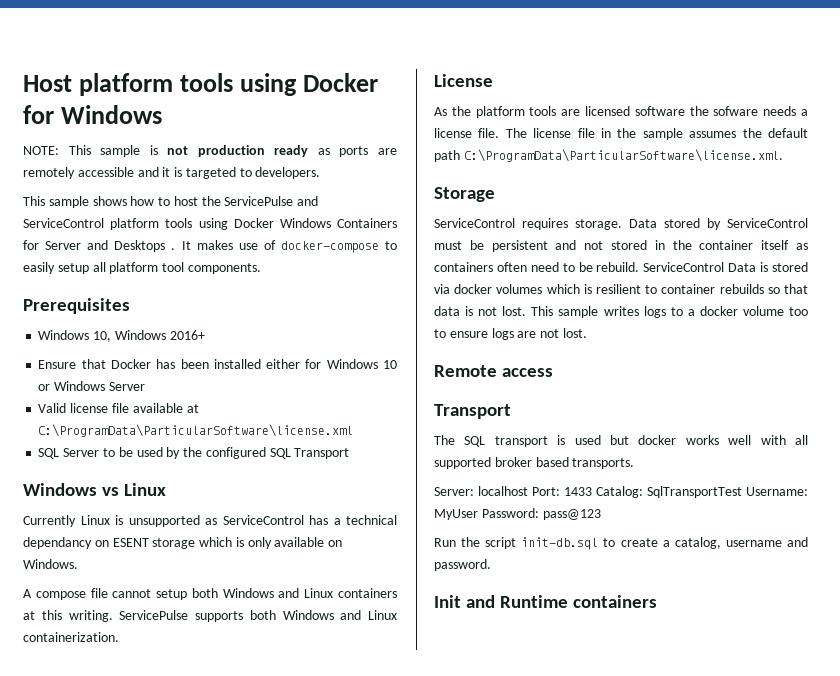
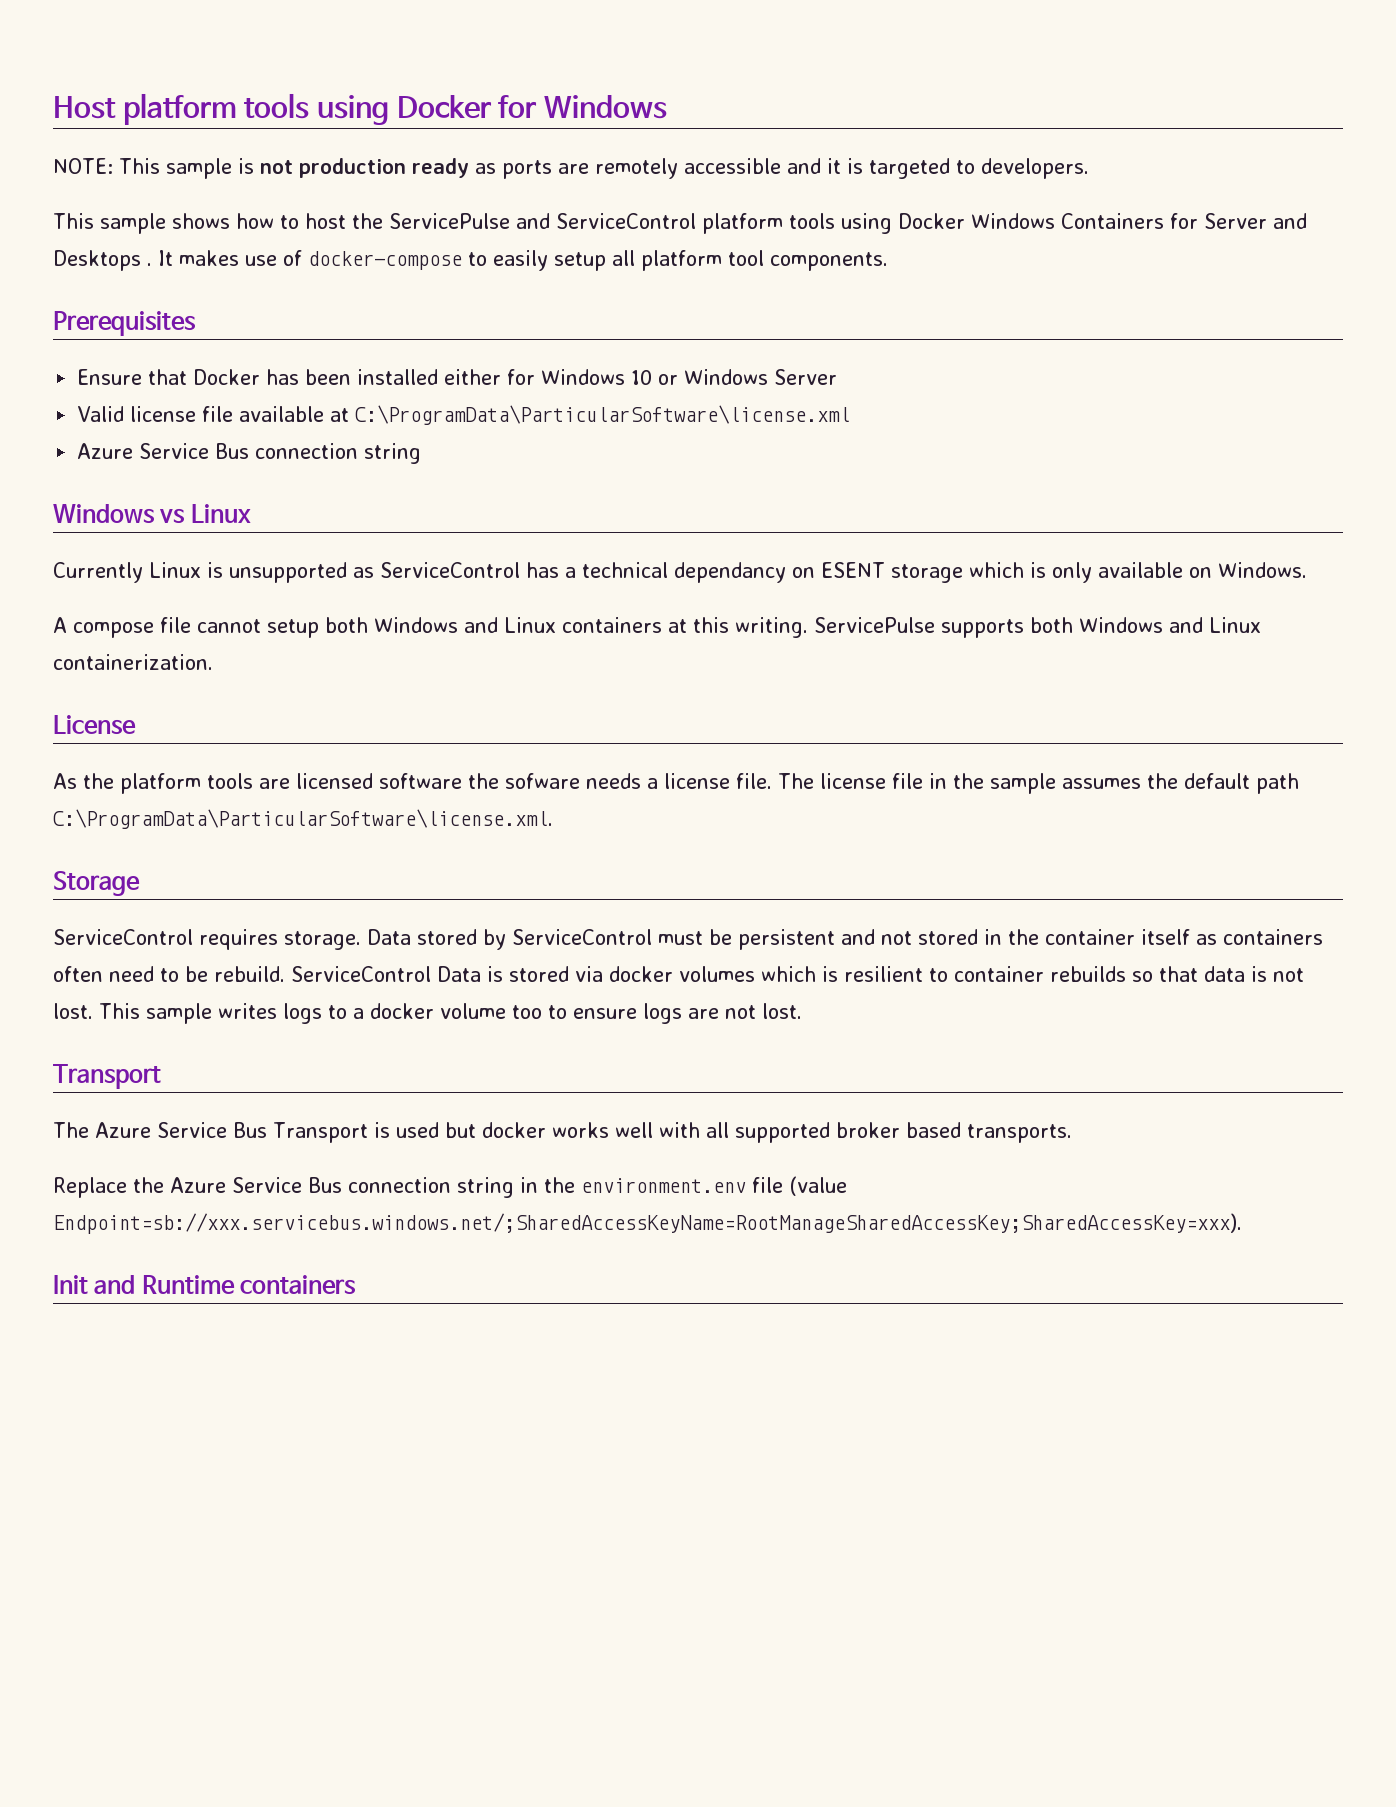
[38,330,205,342] // Windows 10, Windows 2016+ -> (196, 323) none
[38,447,350,459] SQL Server to be used by the configured SQL Transport -> [77,443,422,464] Azure Service Bus connection string
[434,365,554,377] // Remote access -> (802, 1011) none
[464,436,548,447] SQL transport -> [95,1122,368,1143] Azure Service Bus Transport
[434,486,808,498] [434,508,601,520] [434,537,808,550] [434,559,491,571] Server: localhost Port: 1433 Catalog: SqlTransportTest Username: MyUser Password: pass@123 // Run the script init-db.sql to create a catalog, username and password. -> [53,1176,847,1198] [53,1213,1242,1234] Replace the Azure Service Bus connection string in the environment.env file (value Endpoint=sb://xxx.servicebus.windows.net/;SharedAccessKeyName=RootManageSharedAccessKey;SharedAccessKey=xxx).

